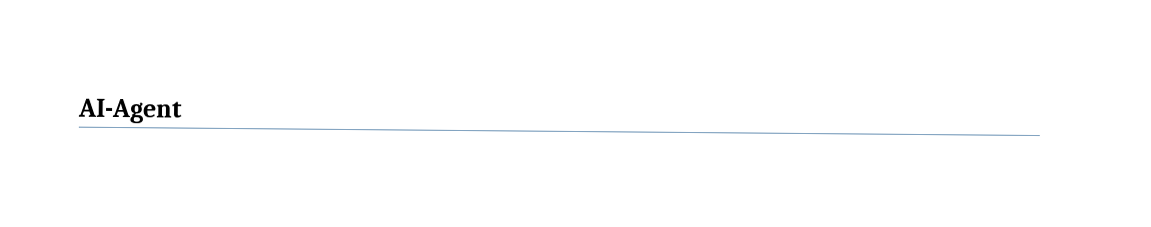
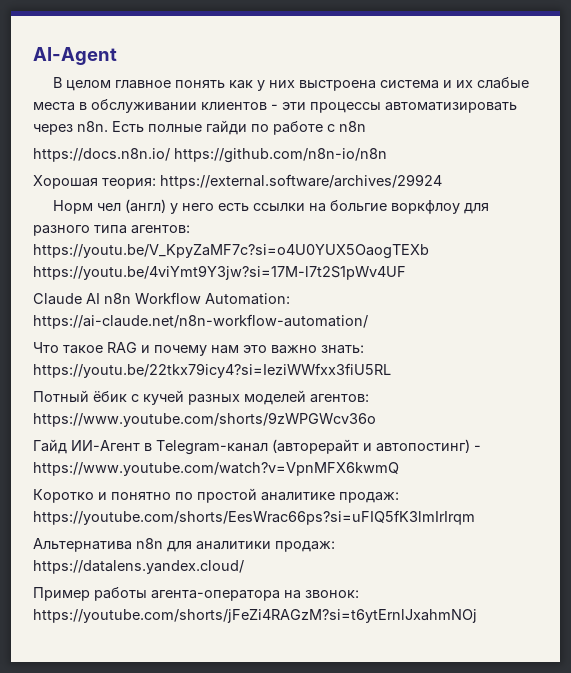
(183, 111) none -> [52,77,529,91] [33,99,517,113] [33,120,366,135] [33,148,387,163] [33,174,442,189] [52,199,489,214] [33,225,190,236] [33,244,429,259] [33,265,406,280] [33,292,290,305] [33,314,368,329] [33,342,364,356] [33,363,391,378] [33,390,369,405] [33,412,376,427] [33,439,481,455] [33,462,399,476] [33,488,399,503] [33,510,475,525] [33,538,335,552] [33,560,244,574] [33,587,359,601] [33,609,477,623] // В целом главное понять как у них выстроена система и их слабые места в обслуживании клиентов - эти процессы автоматизировать через n8n. Есть полные гайди по работе с n8n // https://docs.n8n.io/ https://github.com/n8n-io/n8n // Хорошая теория: https://external.software/archives/29924 // Норм чел (англ) у него есть ссылки на больгие воркфлоу для разного типа агентов: https://youtu.be/V_KpyZaMF7c?si=o4U0YUX5OaogTEXb https://youtu.be/4viYmt9Y3jw?si=17M-l7t2S1pWv4UF // Claude AI n8n Workflow Automation: https://ai-claude.net/n8n-workflow-automation/ // Что такое RAG и почему нам это важно знать: https://youtu.be/22tkx79icy4?si=IeziWWfxx3fiU5RL // Потный ёбик с кучей разных моделей агентов: https://www.youtube.com/shorts/9zWPGWcv36o // Гайд ИИ-Агент в Telegram-канал (авторерайт и автопостинг) - https://www.youtube.com/watch?v=VpnMFX6kwmQ // Коротко и понятно по простой аналитике продаж: https://youtube.com/shorts/EesWrac66ps?si=uFIQ5fK3lmIrIrqm // Альтернатива n8n для аналитики продаж: https://datalens.yandex.cloud/ // Пример работы агента-оператора на звонок: https://youtube.com/shorts/jFeZi4RAGzM?si=t6ytErnlJxahmNOj

